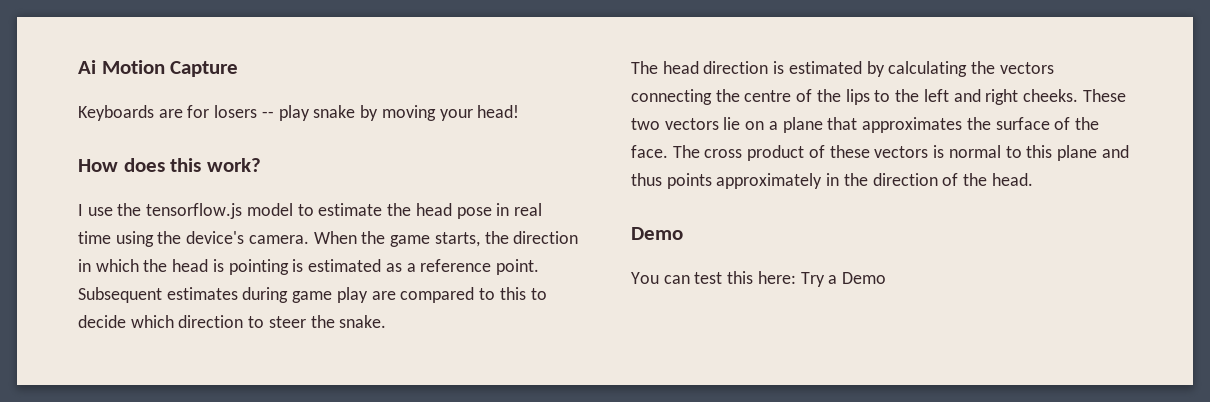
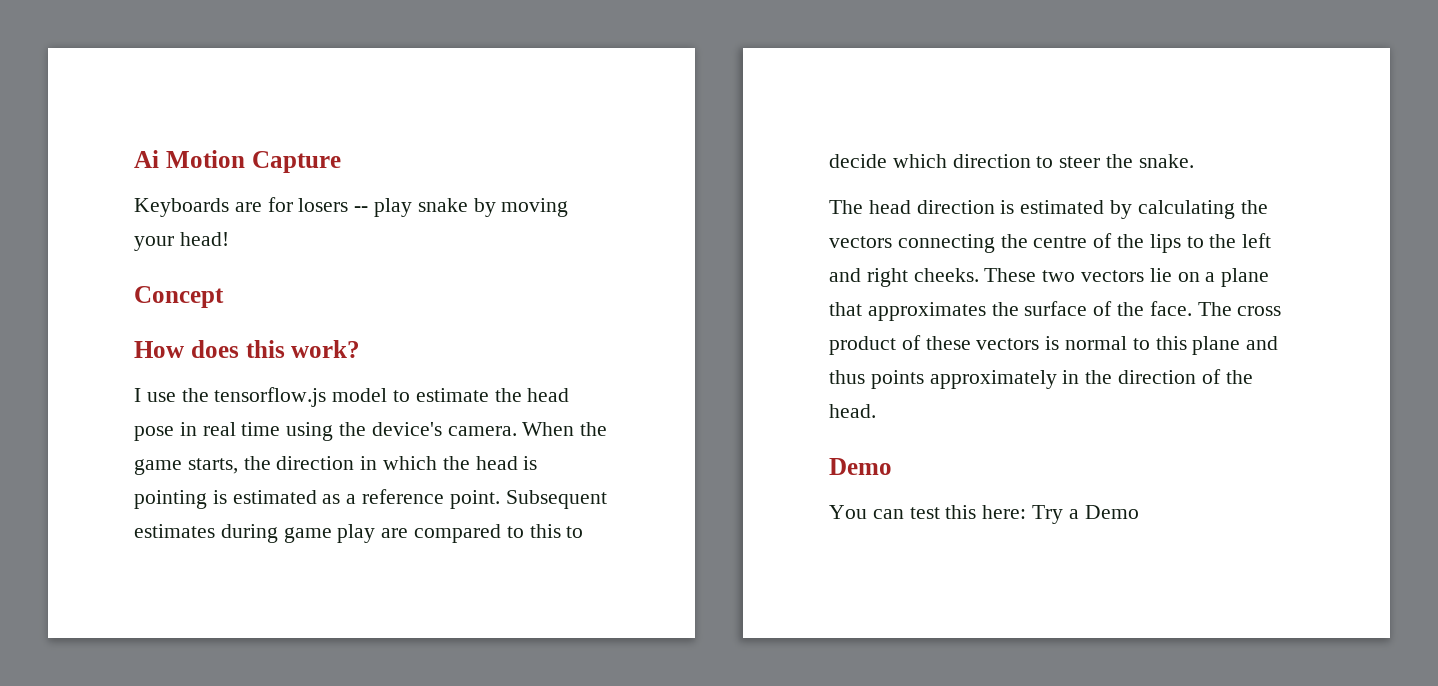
(520, 111) none -> [134,286,224,308] // Concept

